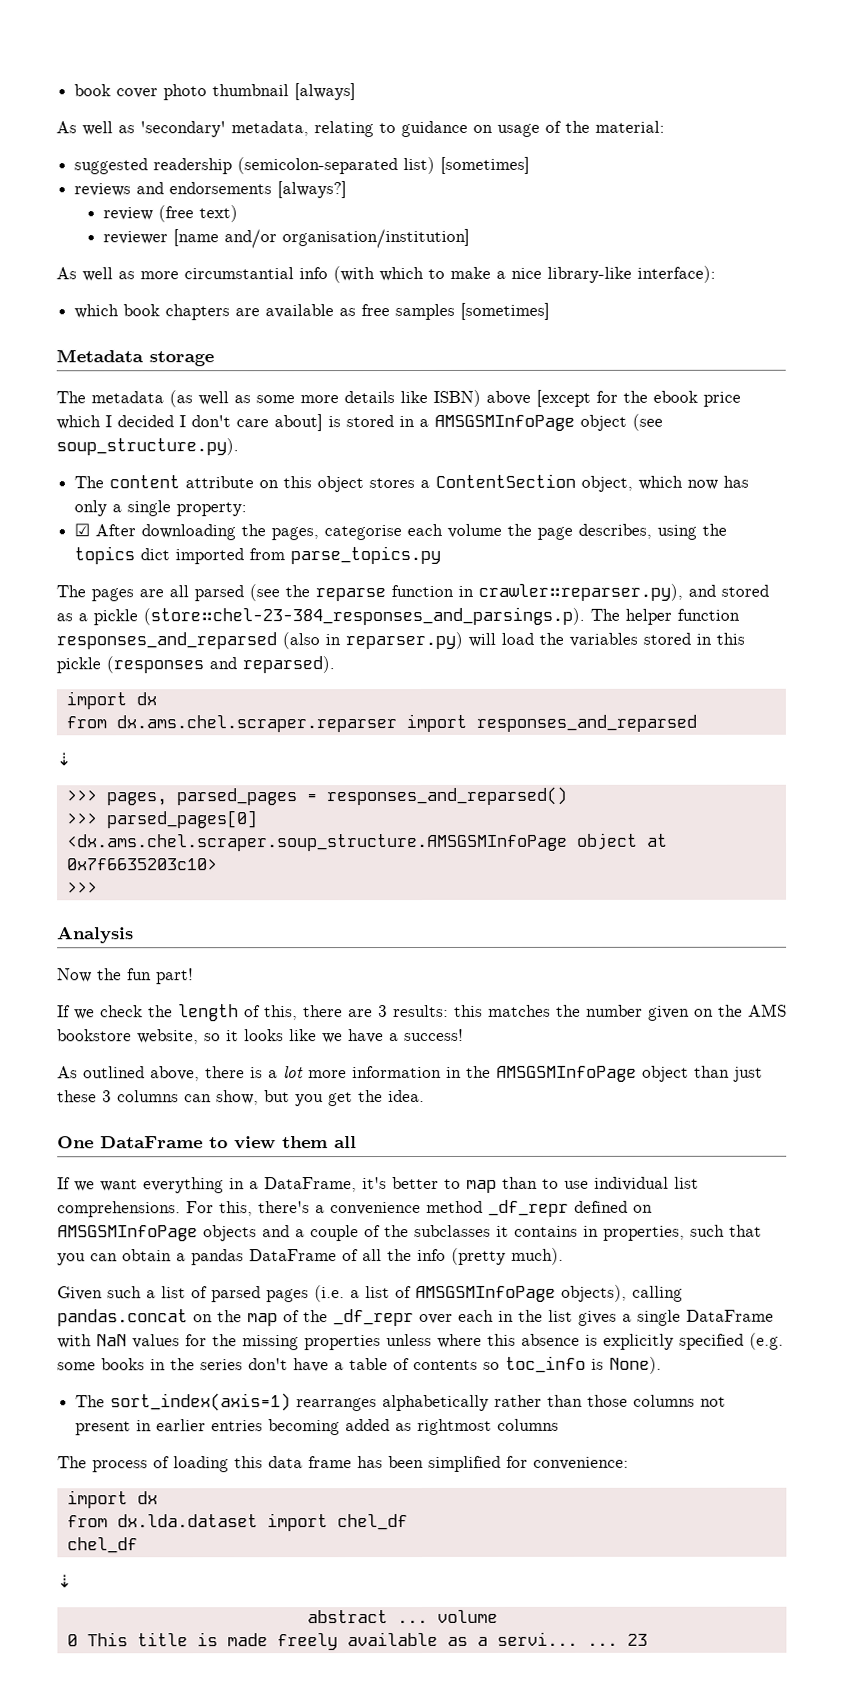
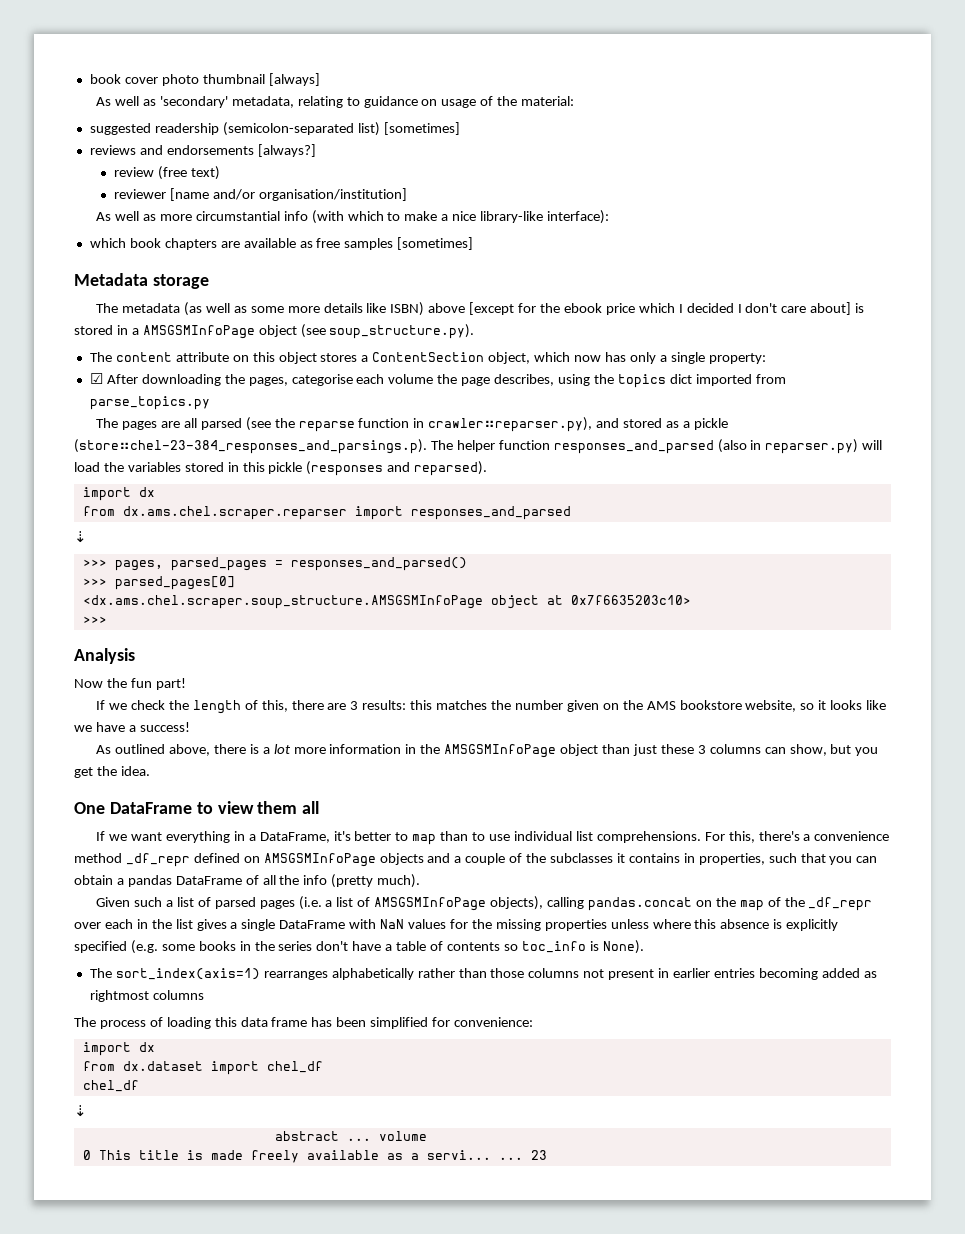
[56,632,277,650] responses_and_reparsed -> [553,440,714,454] responses_and_parsed
[475,714,697,732] responses_and_reparsed -> [410,506,571,520] responses_and_parsed
[325,786,567,806] responses_and_reparsed() -> [290,557,467,571] responses_and_parsed()
[116,1514,258,1528] dx.lda.dataset -> [122,1061,203,1071] dx.dataset

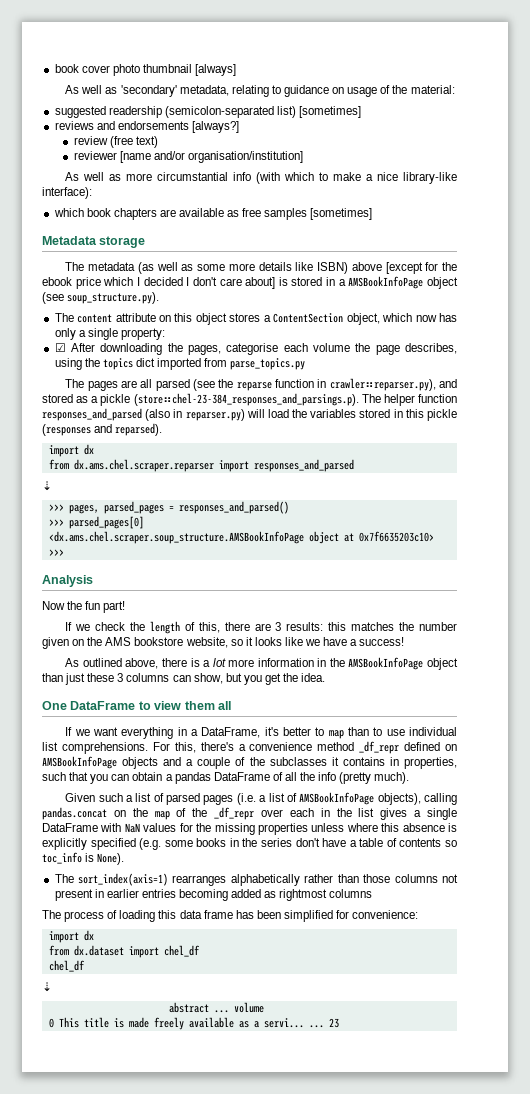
[142,325,255,339] AMSGSMInfoPage -> [348,276,424,289] AMSBookInfoPage
[82,595,483,609] <dx.ams.chel.scraper.soup_structure.AMSGSMInfoPage -> [48,531,304,544] <dx.ams.chel.scraper.soup_structure.AMSBookInfoPage
[444,744,557,758] AMSGSMInfoPage -> [348,657,424,670] AMSBookInfoPage
[263,853,376,867] AMSGSMInfoPage -> [42,756,117,769] AMSBookInfoPage
[374,897,487,911] AMSGSMInfoPage -> [299,792,375,805] AMSBookInfoPage

